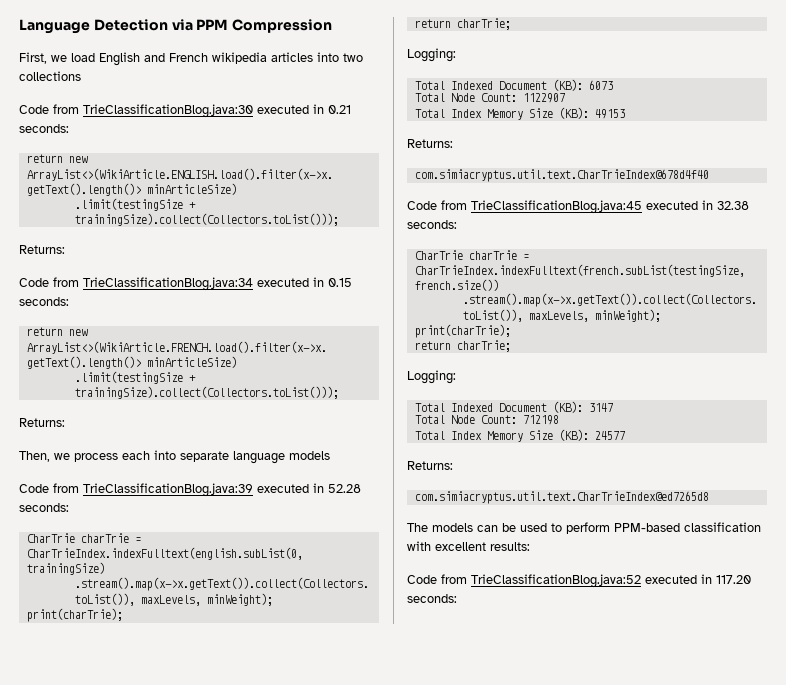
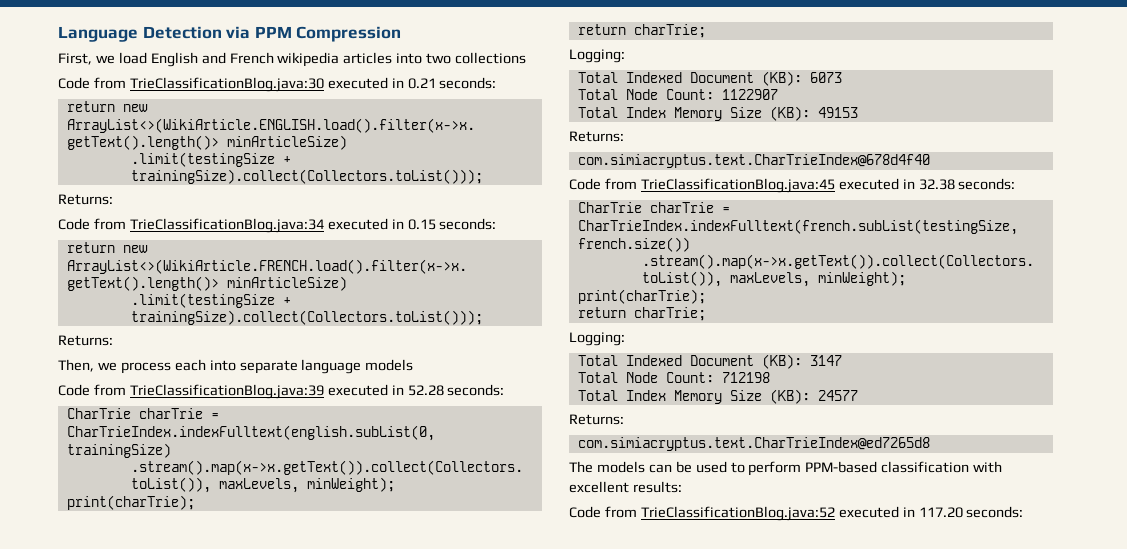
[414,169,709,182] com.simiacryptus.util.text.CharTrieIndex@678d4f40 -> [577,154,930,168] com.simiacryptus.text.CharTrieIndex@678d4f40
[414,491,709,504] com.simiacryptus.util.text.CharTrieIndex@ed7265d8 -> [577,437,930,451] com.simiacryptus.text.CharTrieIndex@ed7265d8

